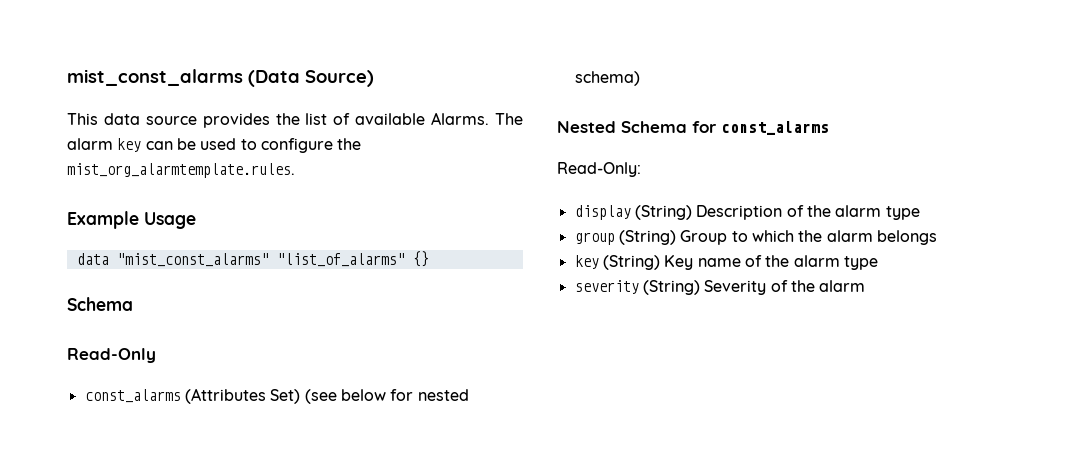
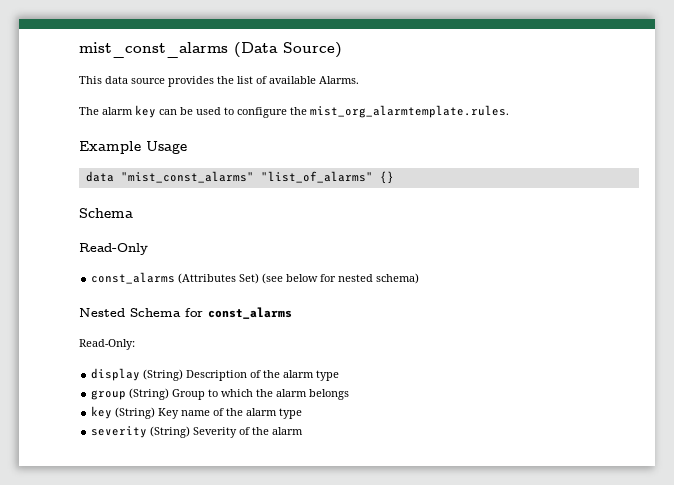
(490, 118) none -> (359, 80) //

